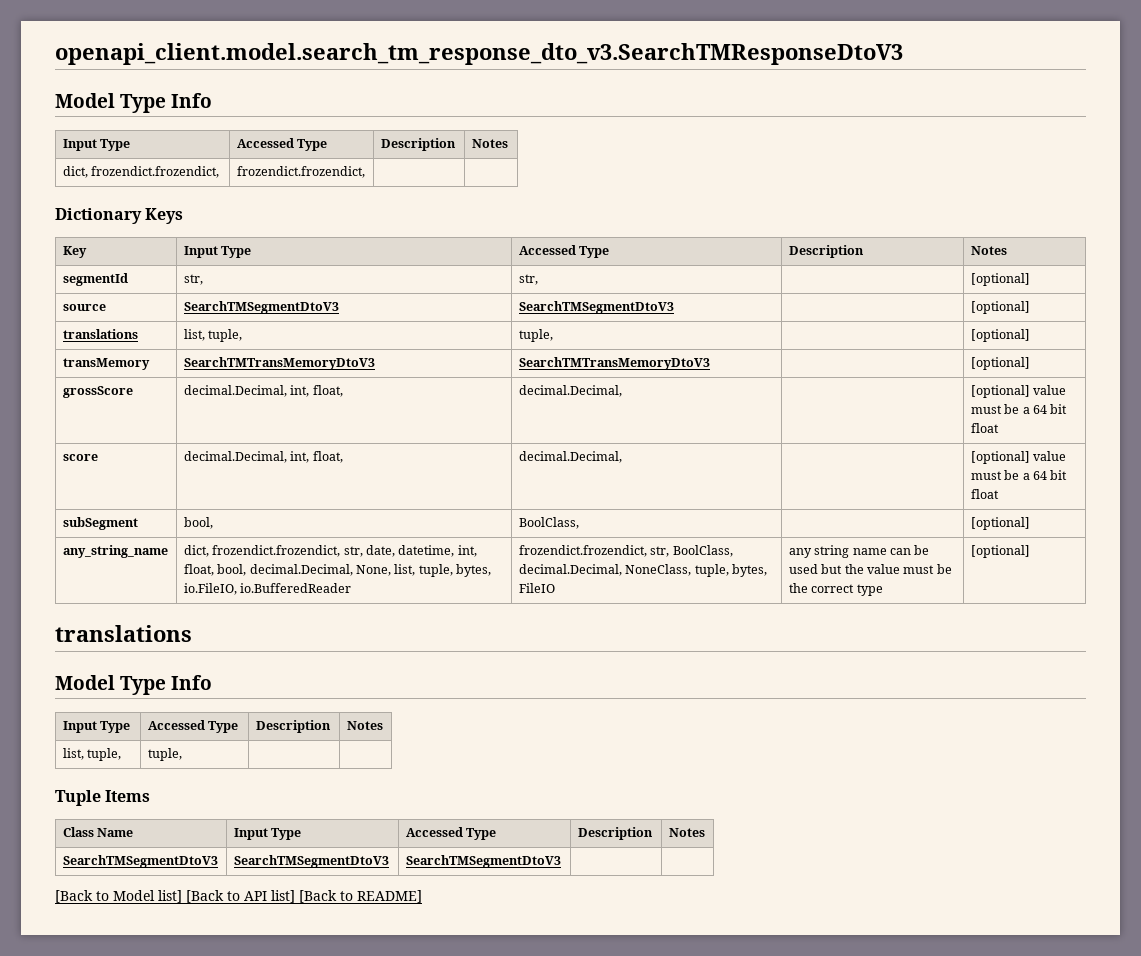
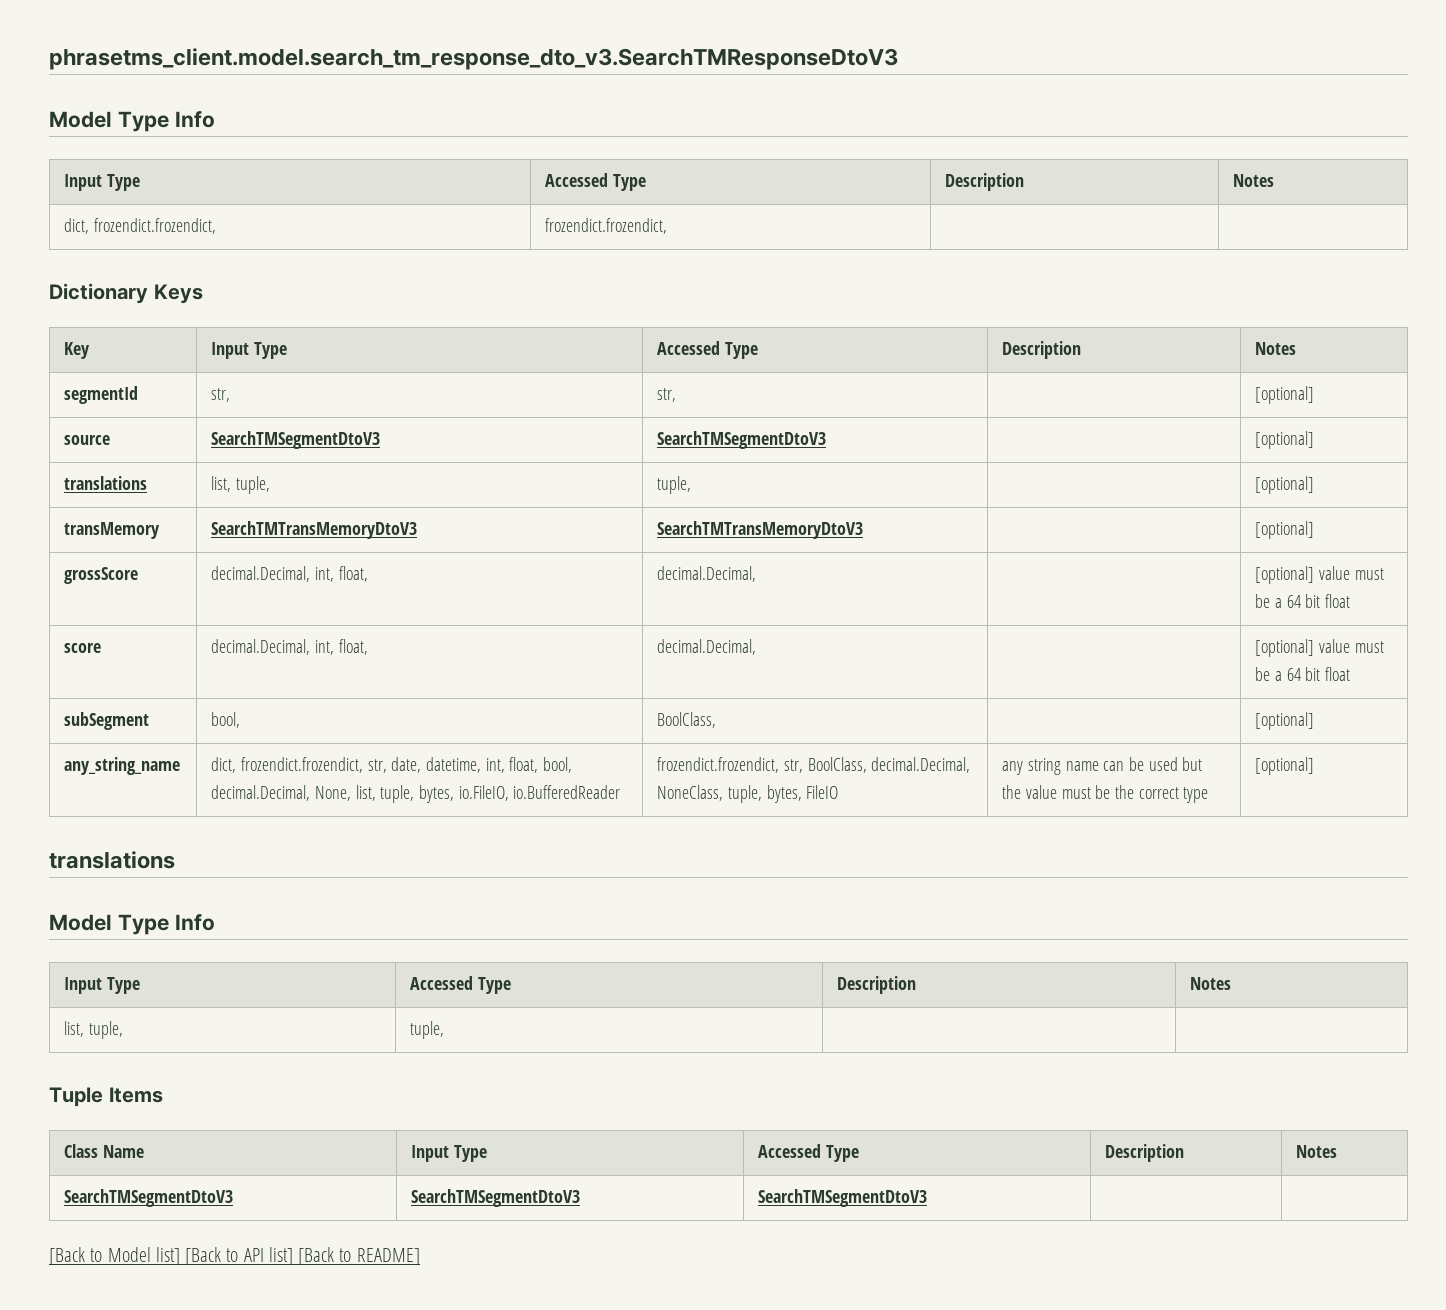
[55,43,903,65] openapi_client.model.search_tm_response_dto_v3.SearchTMResponseDtoV3 -> [49,48,898,70] phrasetms_client.model.search_tm_response_dto_v3.SearchTMResponseDtoV3

